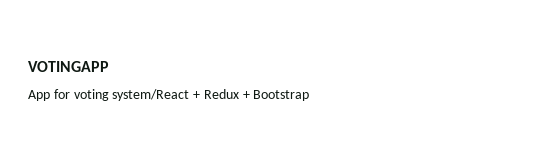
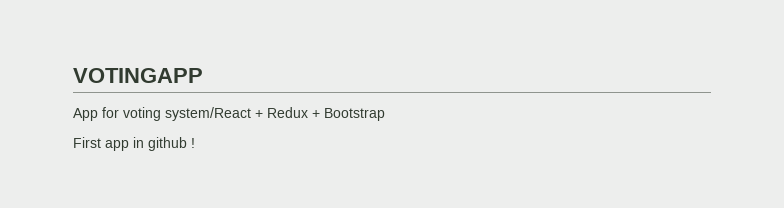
(310, 95) none -> [73,137,195,151] // First app in github !

